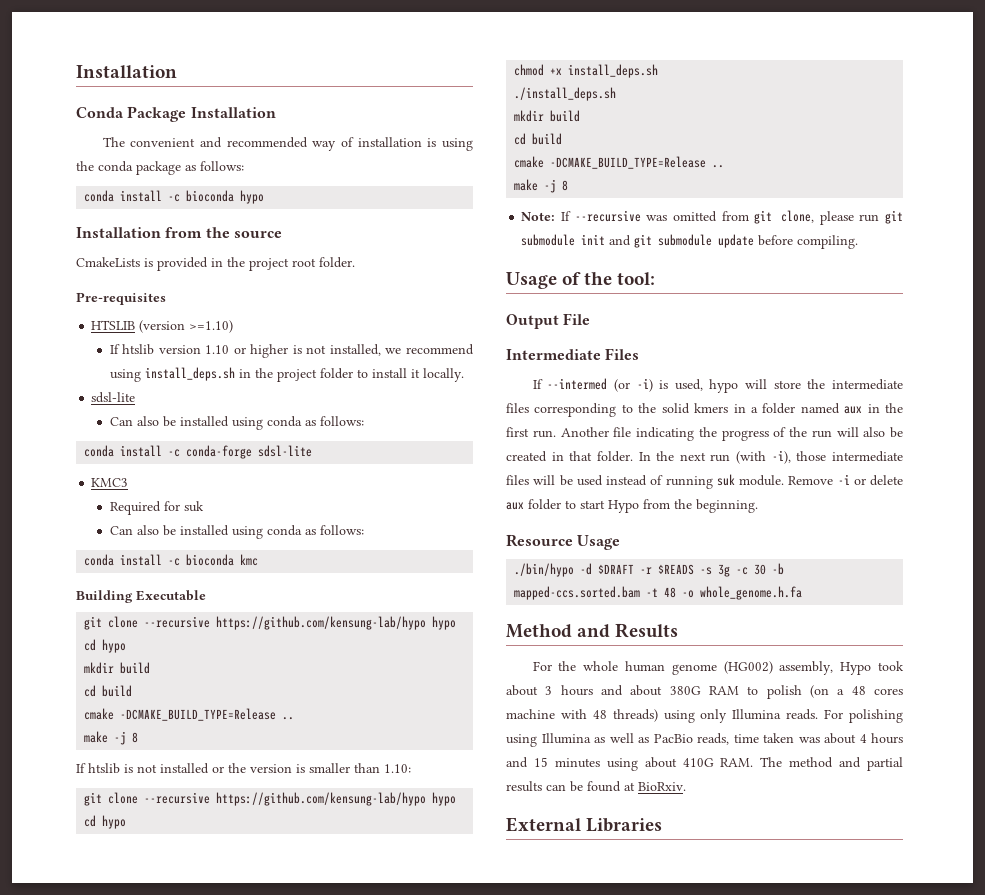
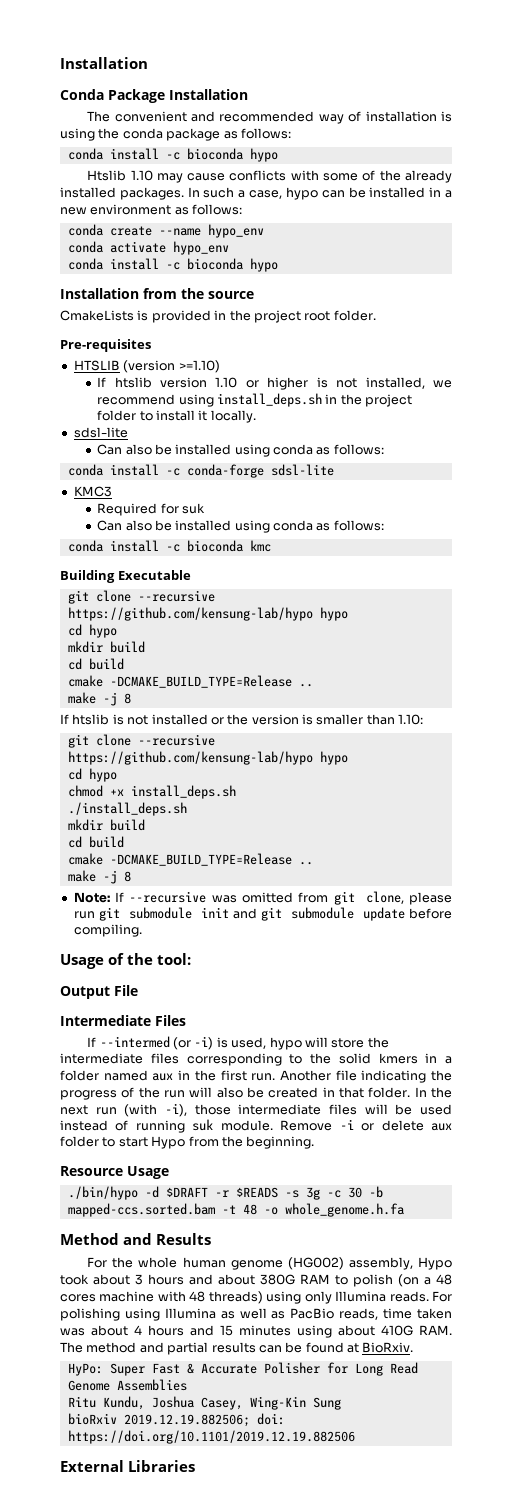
(265, 197) none -> [87,170,453,183] [60,187,452,200] [60,204,243,215] [67,224,264,238] [67,241,229,255] [67,258,278,272] // Htslib 1.10 may cause conflicts with some of the already installed packages. In such a case, hypo can be installed in a new environment as follows: // conda create --name hypo_env // conda activate hypo_env // conda install -c bioconda hypo
(686, 786) none -> [67,1362,418,1376] [67,1379,187,1391] [67,1396,341,1410] [67,1413,285,1427] [67,1430,355,1444] // HyPo: Super Fast & Accurate Polisher for Long Read Genome Assemblies // Ritu Kundu, Joshua Casey, Wing-Kin Sung // bioRxiv 2019.12.19.882506; doi: https://doi.org/10.1101/2019.12.19.882506

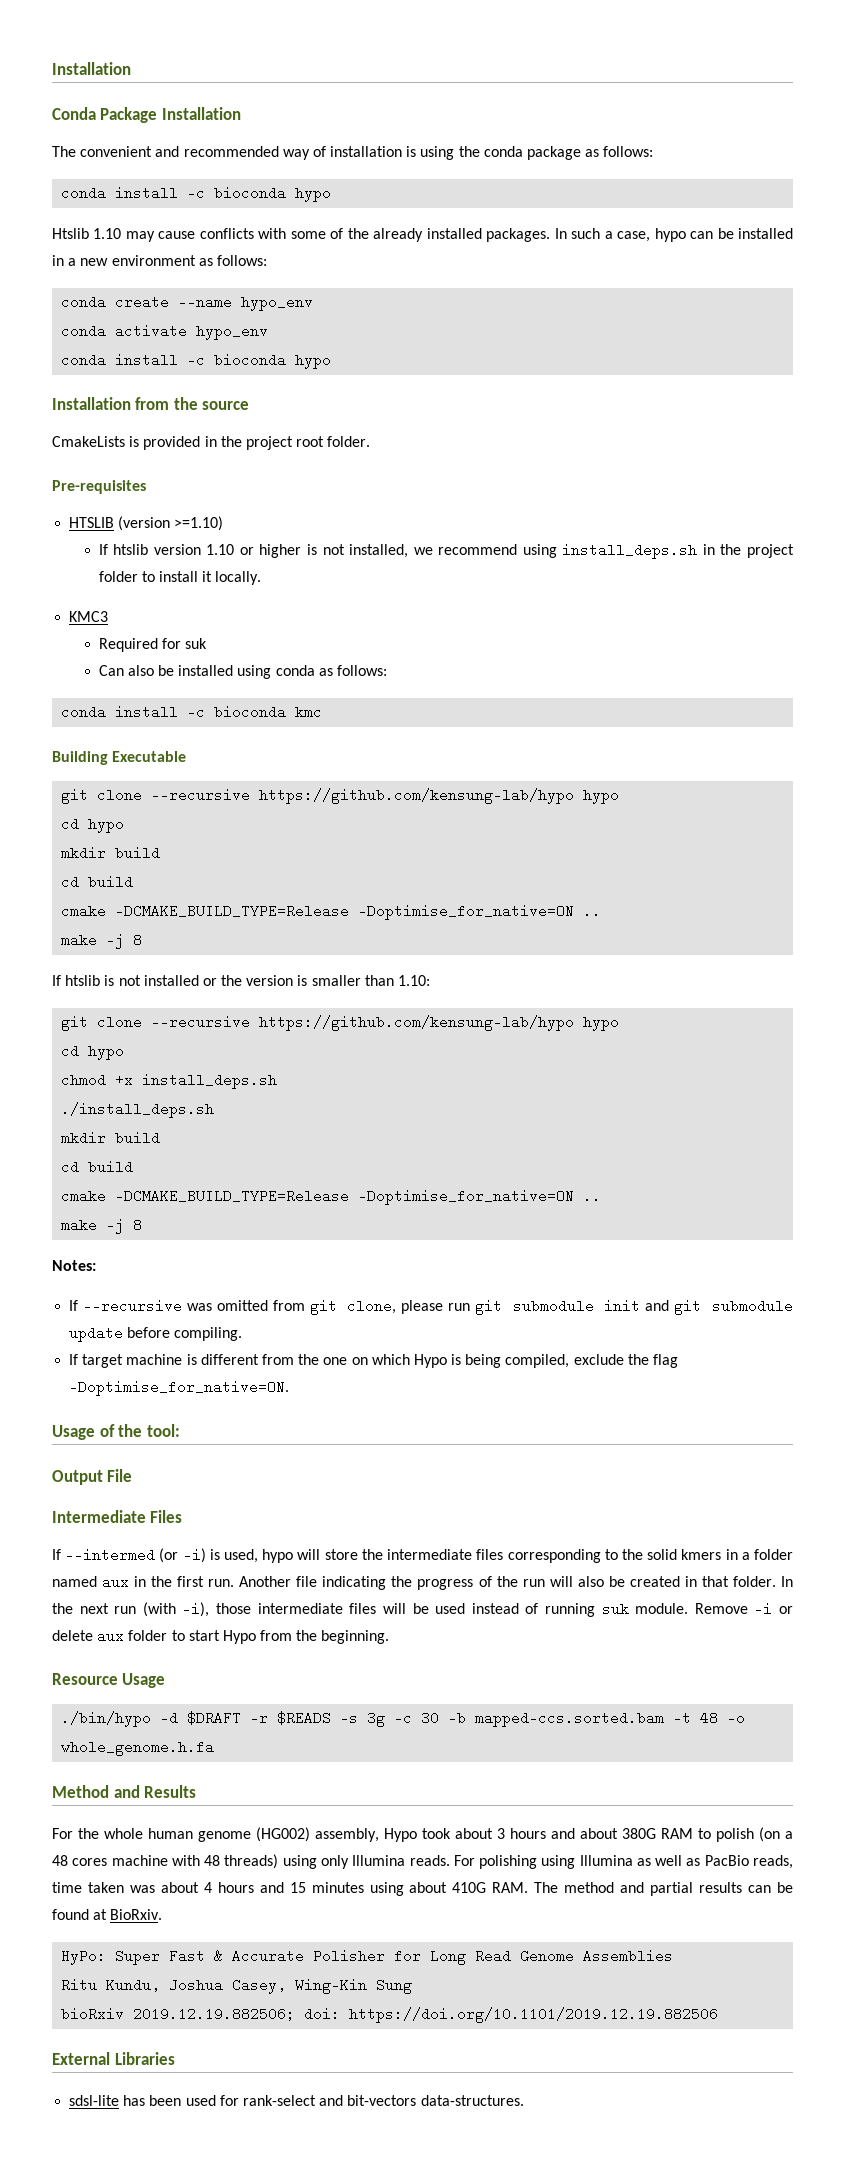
[73,427,128,438] [97,444,384,457] [67,464,334,478] // sdsl-lite // Can also be installed using conda as follows: // conda install -c conda-forge sdsl-lite -> (262, 578) none
(292, 681) none -> [358,904,575,920] -Doptimise_for_native=ON
[298,862,313,865] [67,870,131,884] [73,892,110,903] .. // make -j 8 // Note: -> [358,1189,602,1205] [61,1218,143,1234] [52,1260,96,1271] -Doptimise_for_native=ON .. // make -j 8 // Notes: //
(142, 930) none -> [69,1354,679,1368] [69,1380,290,1396] // If target machine is different from the one on which Hypo is being compiled, exclude the flag -Doptimise_for_native=ON.
(196, 1466) none -> [69,2095,524,2106] // sdsl-lite has been used for rank-select and bit-vectors data-structures.

